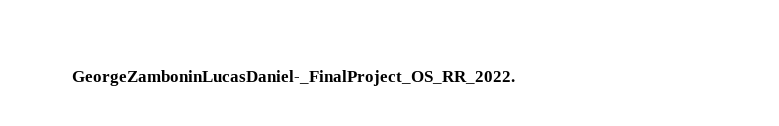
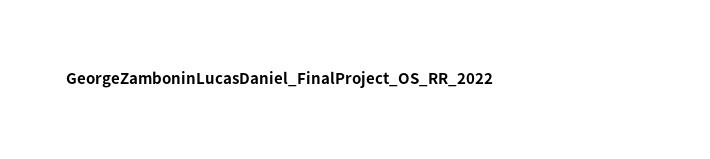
[72,70,515,86] GeorgeZamboninLucasDaniel-_FinalProject_OS_RR_2022. -> [66,71,493,88] GeorgeZamboninLucasDaniel_FinalProject_OS_RR_2022

